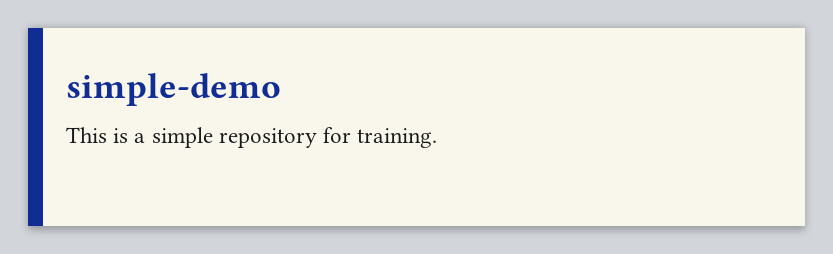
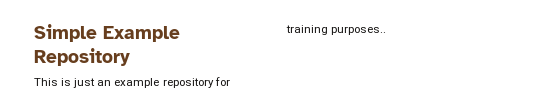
[66,73,281,106] simple-demo -> [34,24,180,42] [34,48,130,66] Simple Example Repository
[134,127,438,148] a simple repository for training. -> [73,77,230,88] [286,25,387,35] just an example repository for training purposes..

